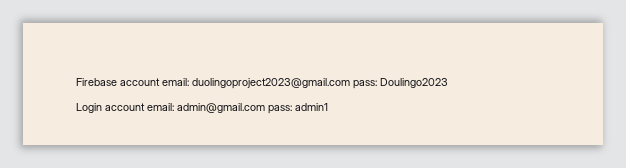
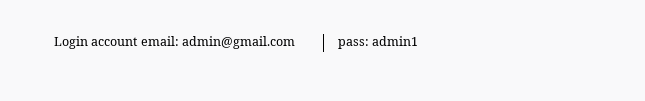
[76,78,448,89] Firebase account email: duolingoproject2023@gmail.com pass: Doulingo2023 // -> (54, 42) none

